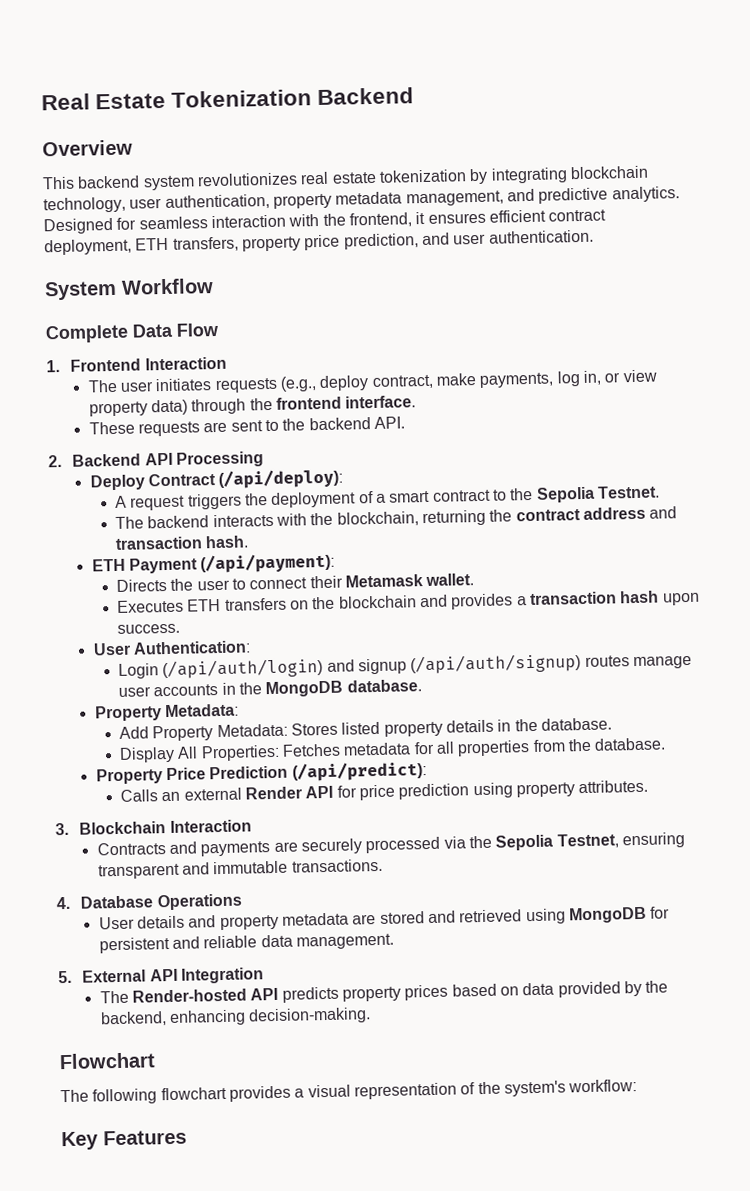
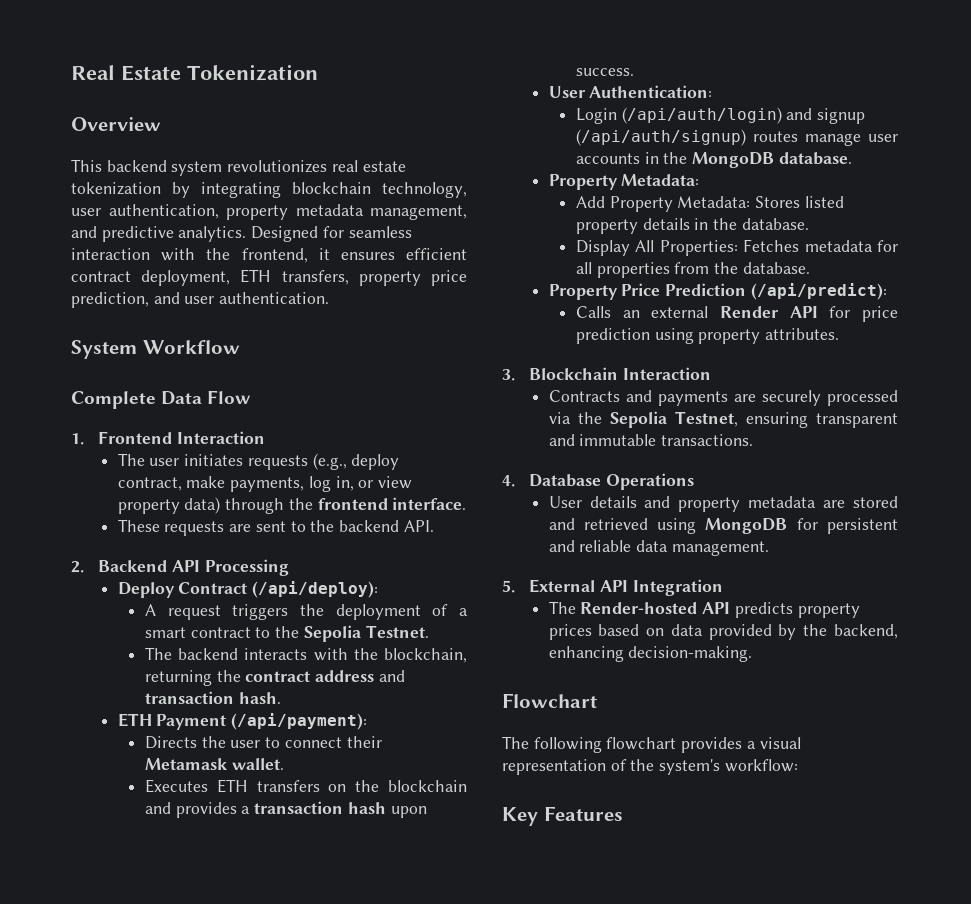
[317,87,415,106] Backend -> (318, 72) none

